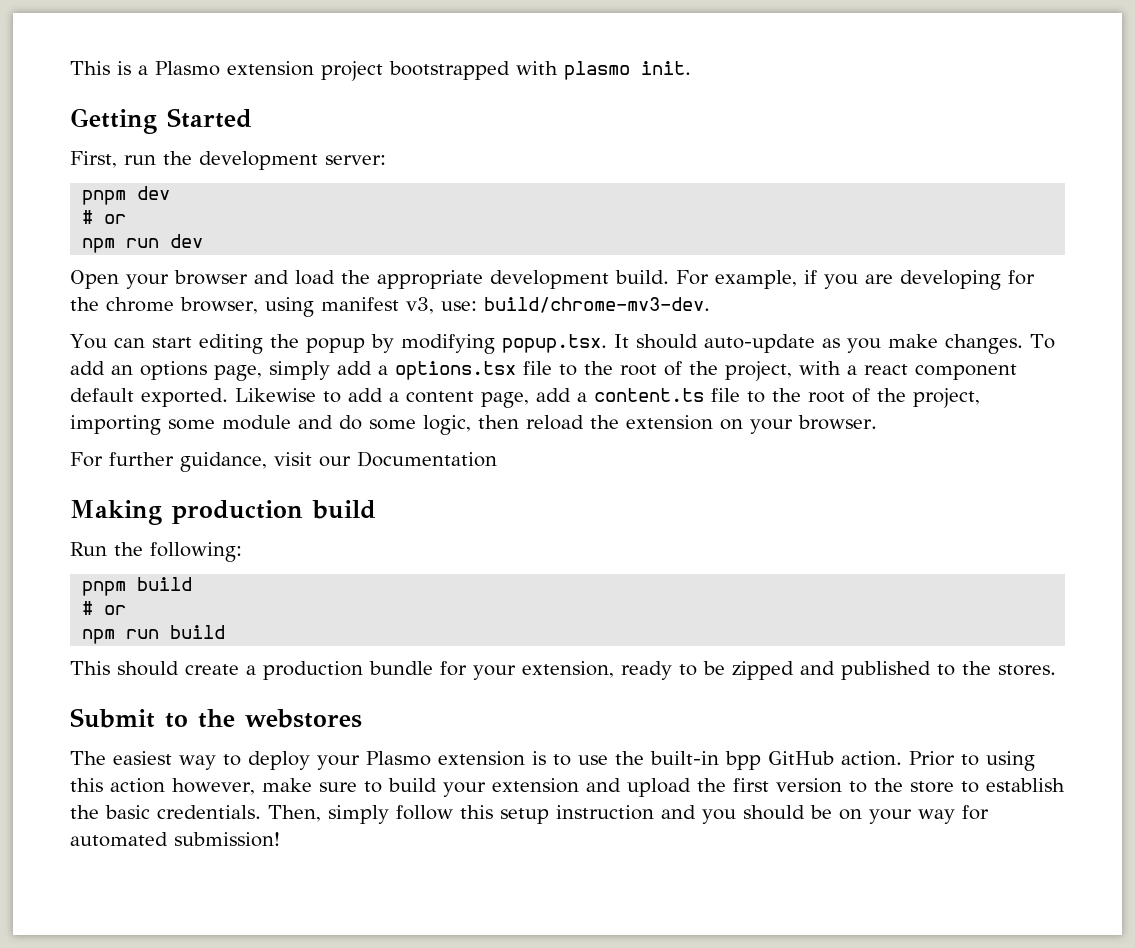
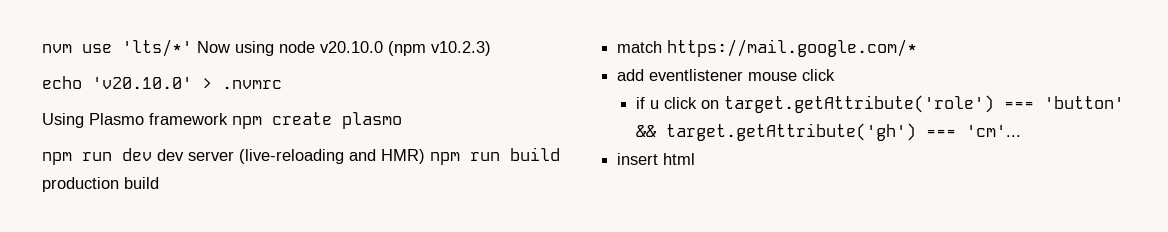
[70,61,691,81] [70,108,252,134] [70,151,386,170] [82,186,171,205] [82,210,127,224] [82,234,204,253] [70,270,1035,290] [70,297,710,317] [70,334,1055,354] [70,361,1017,381] [70,388,980,408] [70,415,877,435] [70,451,497,472] [70,500,376,525] [70,542,242,562] [82,577,193,596] [82,601,127,615] [82,625,226,644] [70,661,1056,680] [70,708,362,728] [70,751,1035,771] [70,778,1065,797] [70,805,989,824] [70,832,280,847] This is a Plasmo extension project bootstrapped with plasmo init. // Getting Started // First, run the development server: // pnpm dev // # or // npm run dev // Open your browser and load the appropriate development build. For example, if you are developing for the chrome browser, using manifest v3, use: build/chrome-mv3-dev. // You can start editing the popup by modifying popup.tsx. It should auto-update as you make changes. To add an options page, simply add a options.tsx file to the root of the project, with a react component default exported. Likewise to add a content page, add a content.ts file to the root of the project, importing some module and do some logic, then reload the extension on your browser. // For further guidance, visit our Documentation // Making production build // Run the following: // pnpm build // # or // npm run build // This should create a production bundle for your extension, ready to be zipped and published to the stores. // Submit to the webstores // The easiest way to deploy your Plasmo extension is to use the built-in bpp GitHub action. Prior to using this action however, make sure to build your extension and upload the first version to the store to establish the basic credentials. Then, simply follow this setup instruction and you should be on your way for automated submission! -> [42,39,491,57] [42,76,282,89] [42,112,402,129] [42,147,560,165] [42,177,159,192] [617,39,918,57] [617,69,836,81] [635,95,1124,113] [635,123,1021,141] [617,153,696,165] nvm use 'lts/*' Now using node v20.10.0 (npm v10.2.3) // echo 'v20.10.0' > .nvmrc // Using Plasmo framework npm create plasmo // npm run dev dev server (live-reloading and HMR) npm run build production build // match https://mail.google.com/* // add eventlistener mouse click // if u click on target.getAttribute('role') === 'button' && target.getAttribute('gh') === 'cm'... // insert html

